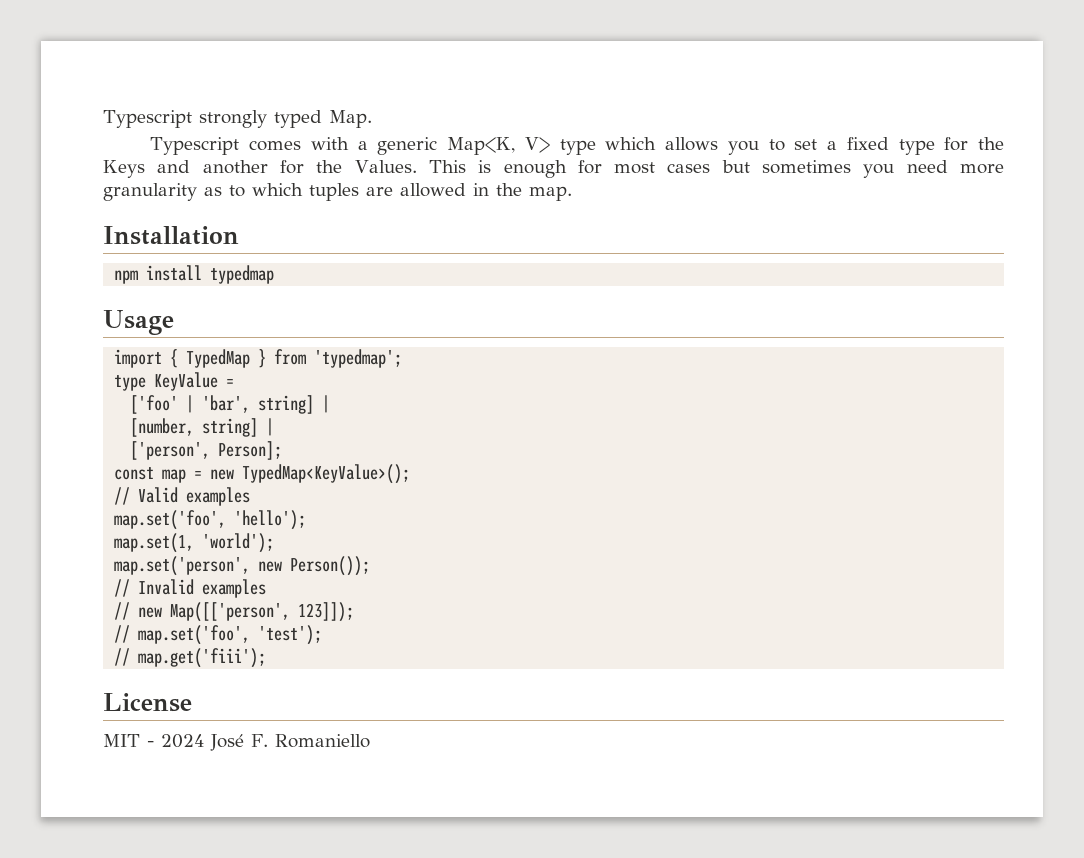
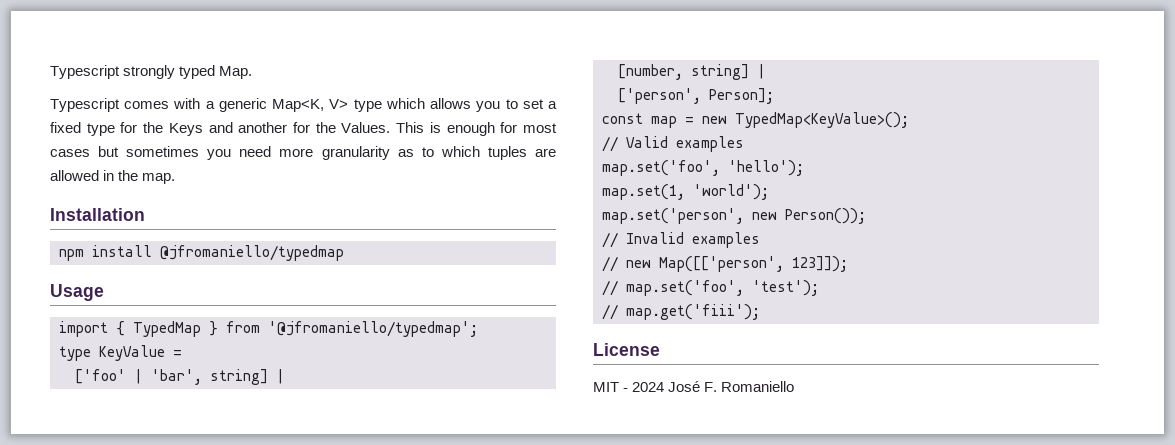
[210,265,275,284] typedmap -> [160,245,344,261] @jfromaniello/typedmap
[314,349,403,368] 'typedmap'; -> [268,321,478,337] '@jfromaniello/typedmap';

